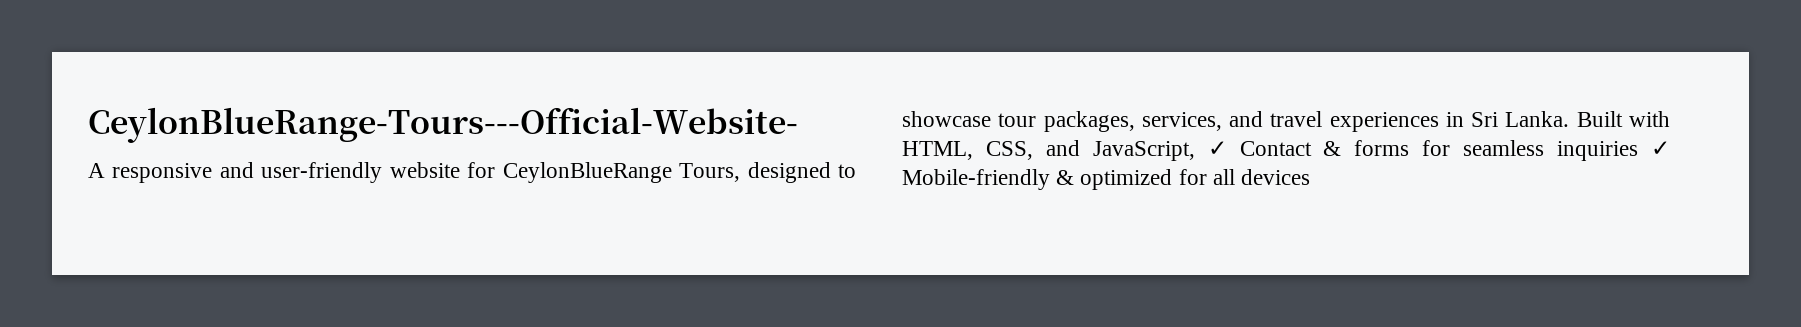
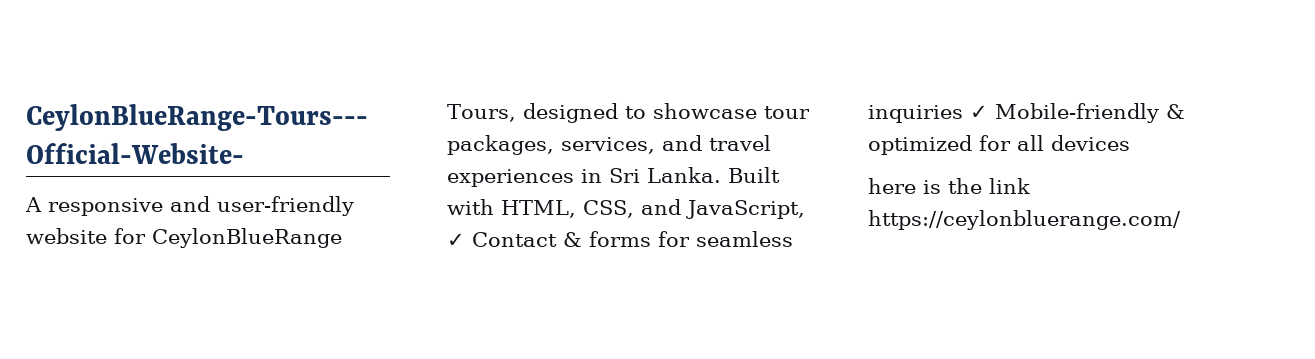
(1311, 177) none -> [868,178,1030,194] [868,210,1181,230] // here is the link https://ceylonbluerange.com/

